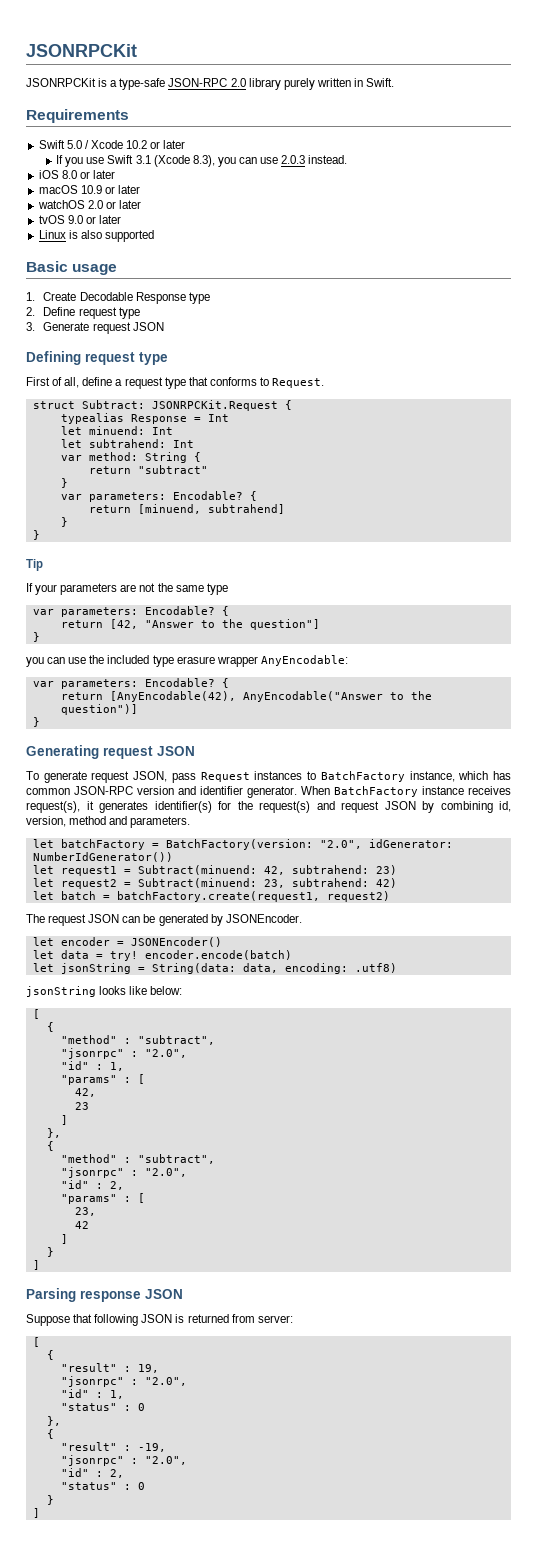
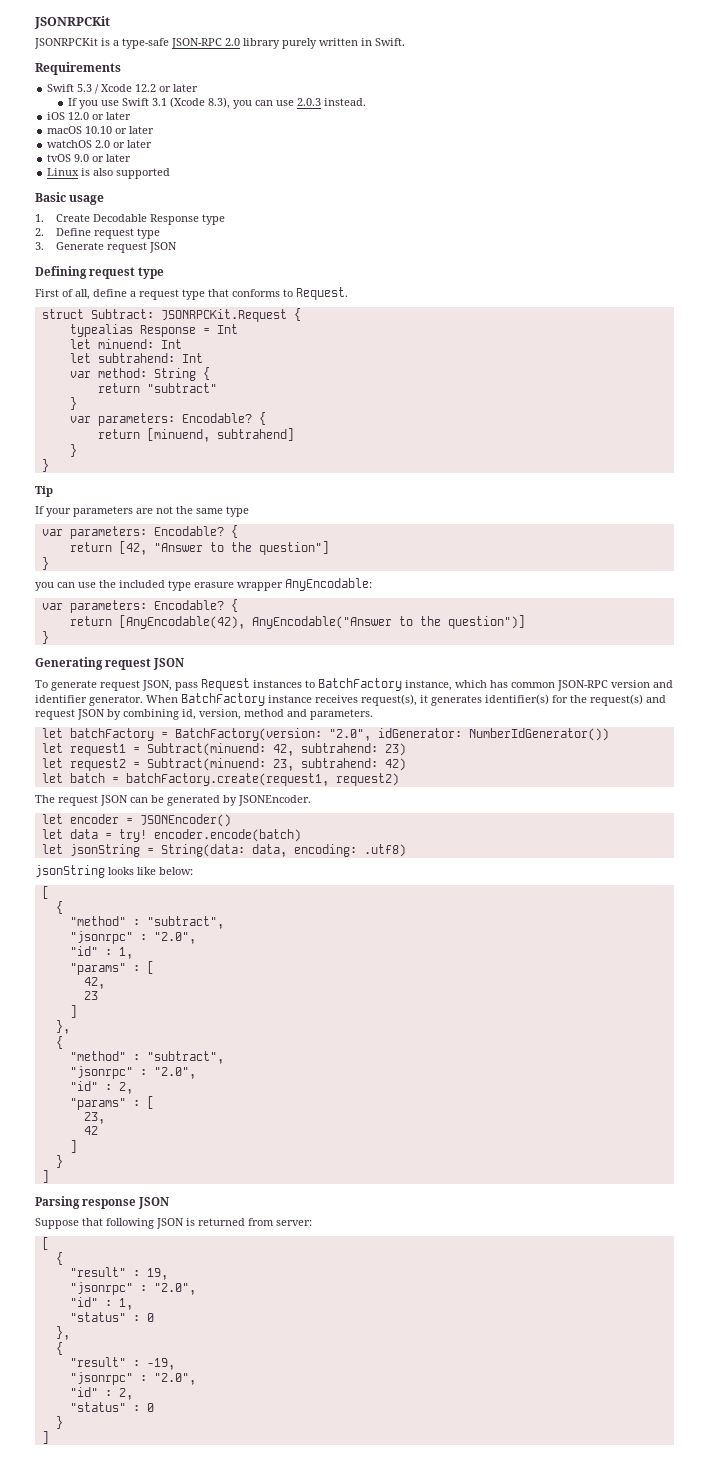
[66,140,82,149] 5.0 -> [77,84,93,92] 5.3
[126,140,148,149] 10.2 -> [135,84,157,92] 12.2
[61,170,77,179] 8.0 -> [68,112,90,120] 12.0
[80,185,102,194] 10.9 -> [85,126,113,134] 10.10

